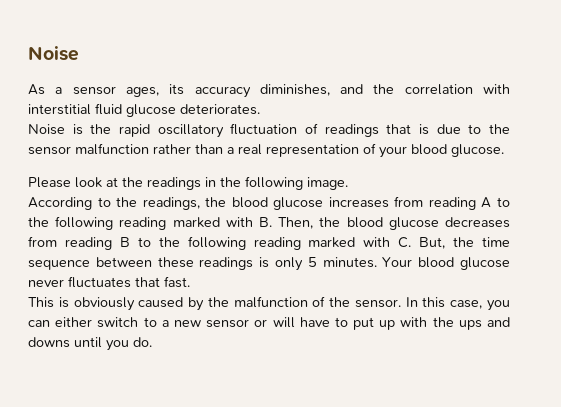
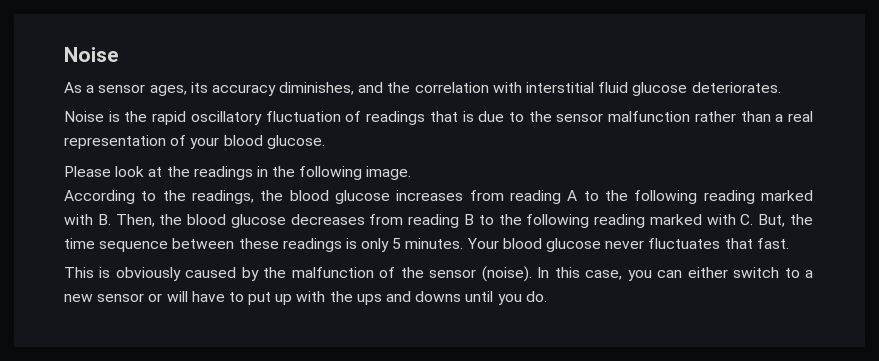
[354,299,401,308] sensor. -> [429,266,532,282] sensor (noise).

